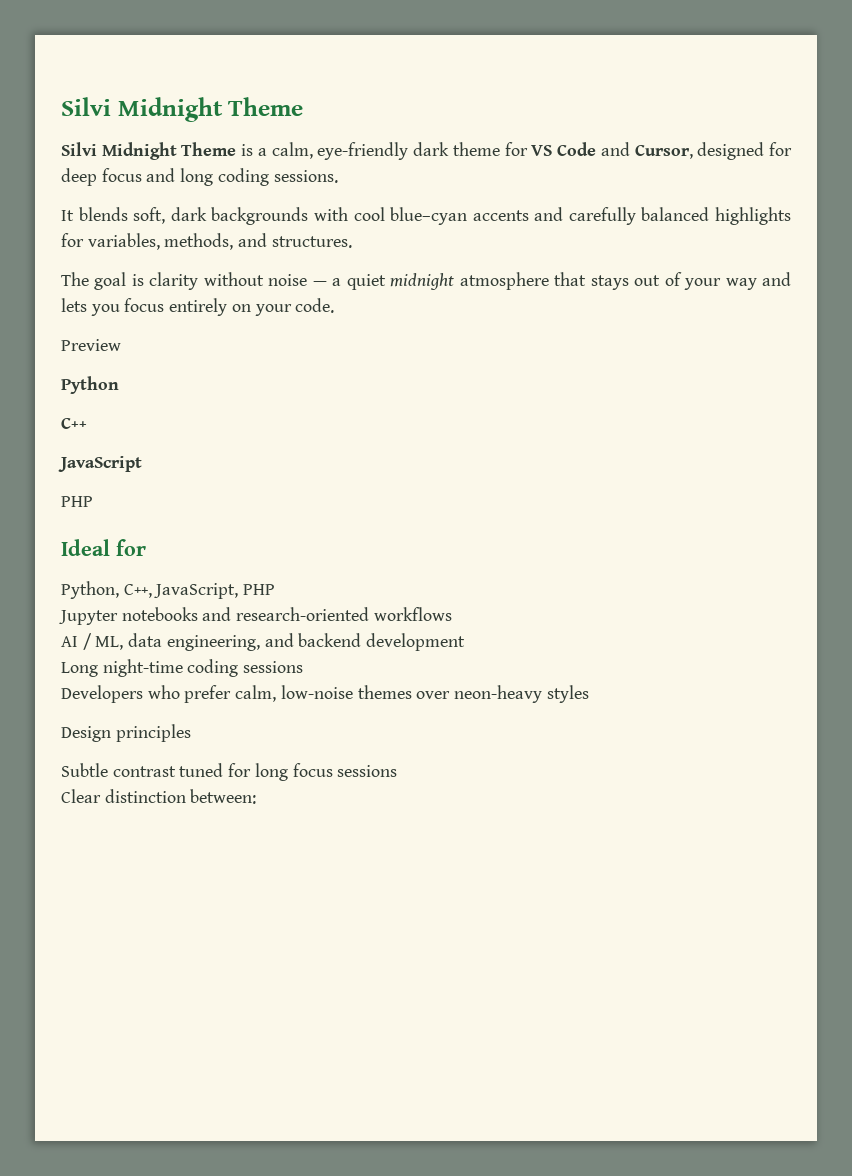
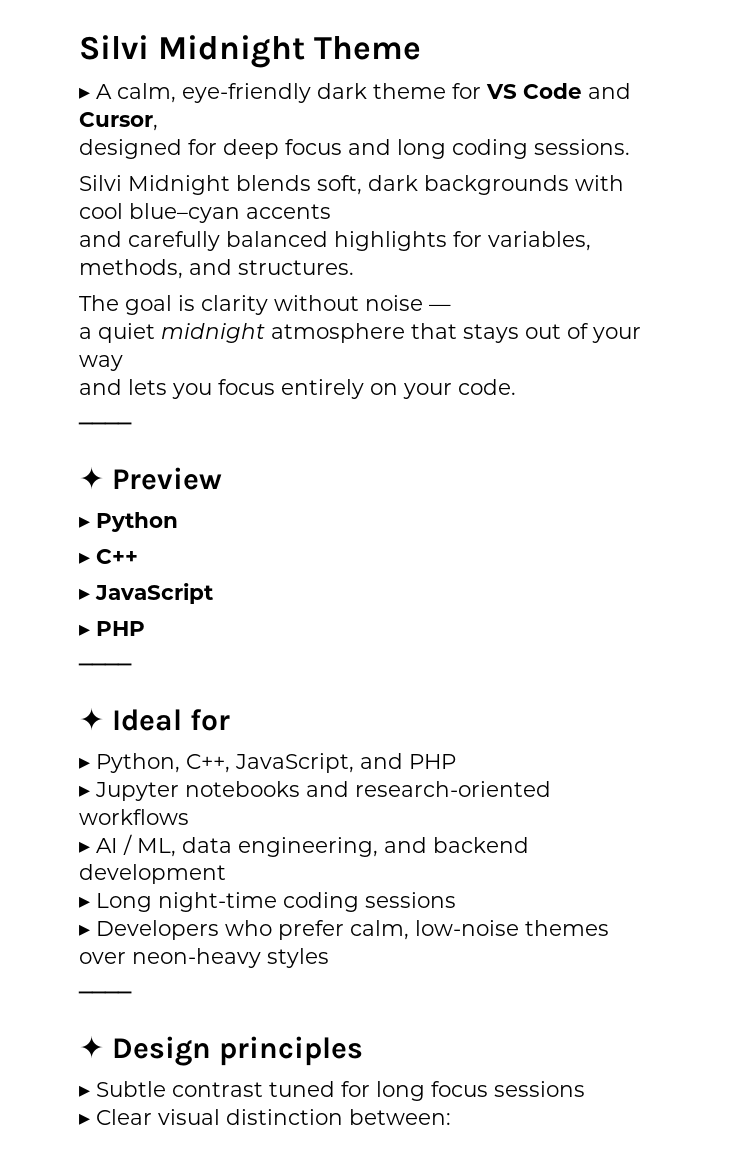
[61,142,267,160] Silvi Midnight Theme is a -> [79,84,112,99] ▸ A
(693, 152) none -> (158, 121) //
[61,210,74,221] It -> [79,175,230,195] Silvi Midnight
(529, 215) none -> (331, 211) //
(327, 283) none -> (451, 307) //
(757, 284) none -> (123, 363) //
(335, 305) none -> [78,422,132,431] [79,466,104,490] ──── // ✦
(121, 345) none -> [79,516,90,528] ▸
(119, 385) none -> [79,552,90,564] ▸
(87, 423) none -> [79,588,90,600] ▸
[61,496,93,507] PHP // -> [79,621,145,636] [78,663,132,672] [79,707,104,731] ▸ PHP // ──── // ✦
(146, 547) none -> [79,757,90,769] ▸
[243,584,276,595] PHP // -> [360,753,456,769] [79,785,90,797] and PHP // ▸
(452, 614) none -> [79,841,90,853] ▸
(466, 642) none -> [79,896,90,908] ▸
(304, 667) none -> [79,924,90,936] ▸
(589, 694) none -> [78,991,132,1000] [79,1035,104,1059] ──── // ✦
(191, 733) none -> [79,1085,90,1097] ▸
[61,789,101,803] Clear -> [79,1109,220,1125] ▸ Clear visual

